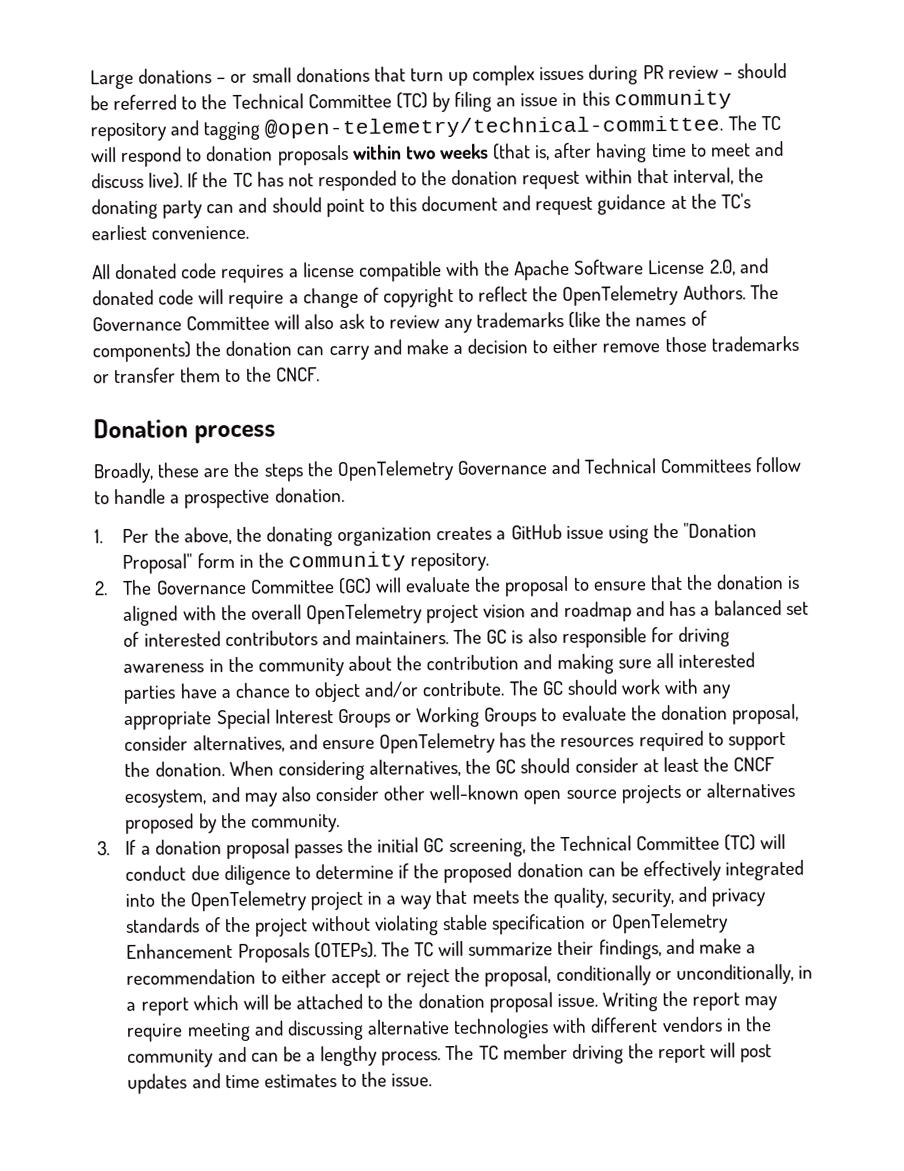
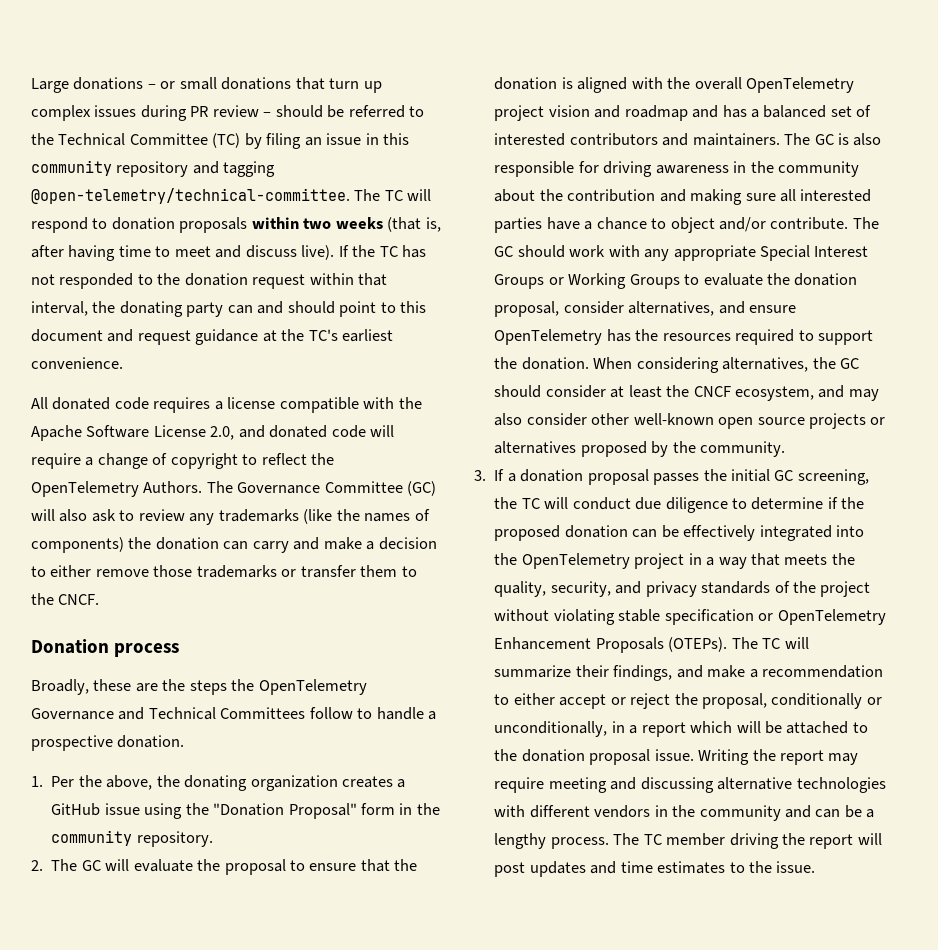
(271, 323) none -> [407,481,437,496] (GC)
[155,577,372,595] Governance Committee (GC) -> [81,860,101,871] GC
[559,834,757,852] Technical Committee (TC) -> [521,498,540,509] TC

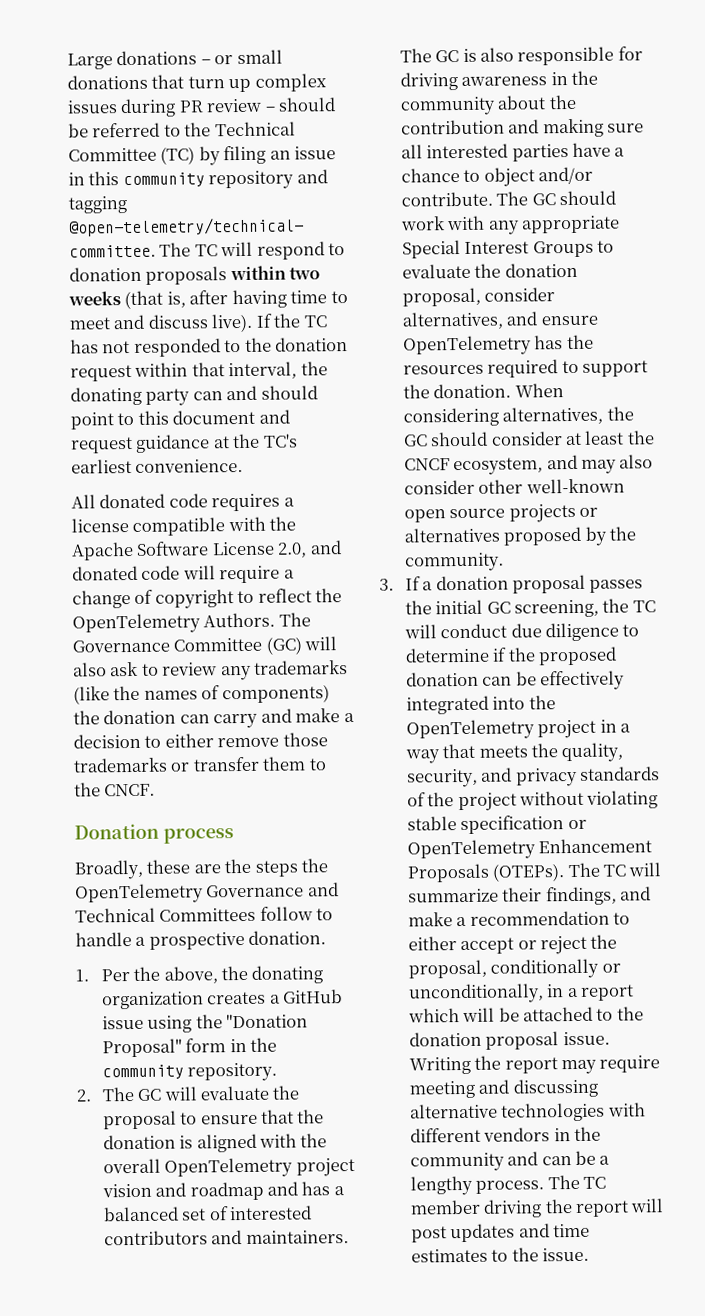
[548,273,680,289] or Working Groups -> (594, 249) none

